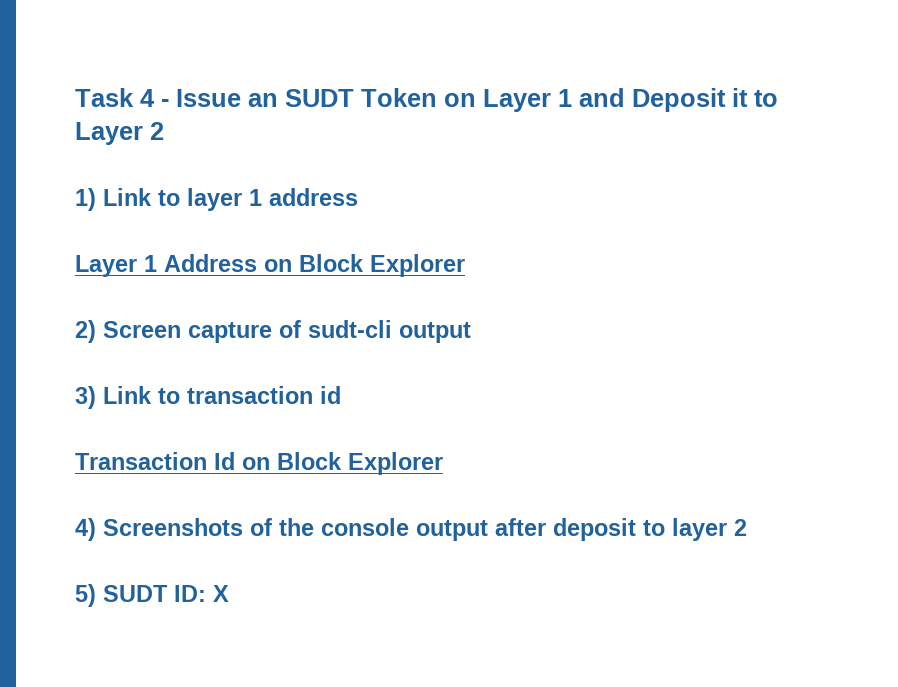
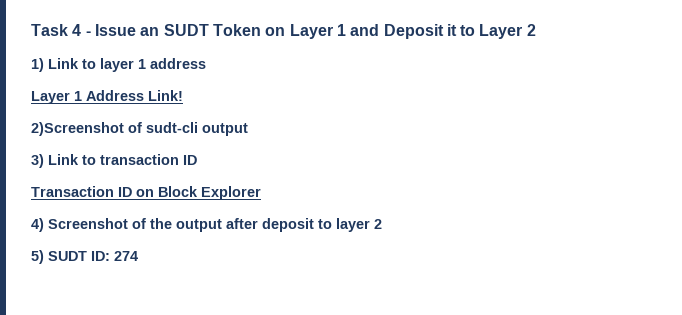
[264,254,465,277] [75,320,272,343] on Block Explorer // 2) Screen capture -> [148,90,183,101] [31,122,124,136] Link! // 2)Screenshot
[320,386,341,404] id -> [183,155,197,165] ID
[214,452,235,470] Id -> [118,187,132,197] ID
[103,518,243,536] Screenshots -> [48,218,128,229] Screenshot
[321,518,409,536] console -> (172, 223) none
[213,585,229,602] X -> [114,251,138,261] 274

